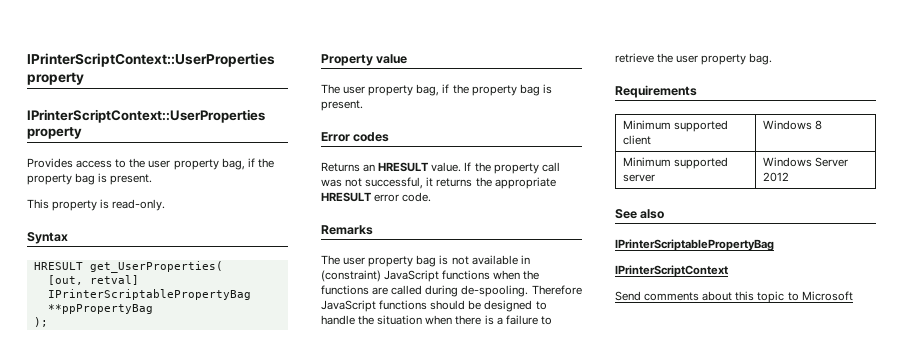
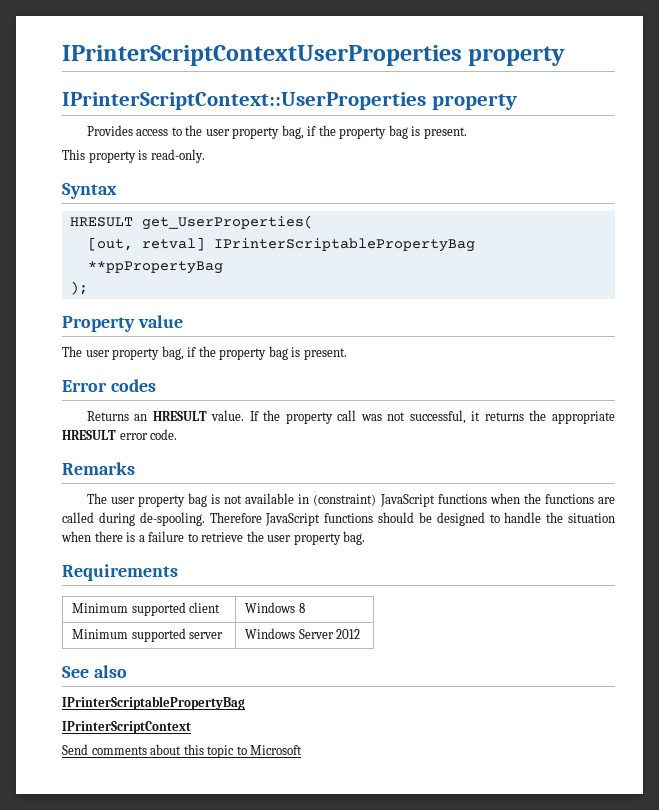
[27,53,275,67] IPrinterScriptContext::UserProperties -> [62,45,462,66] IPrinterScriptContextUserProperties

